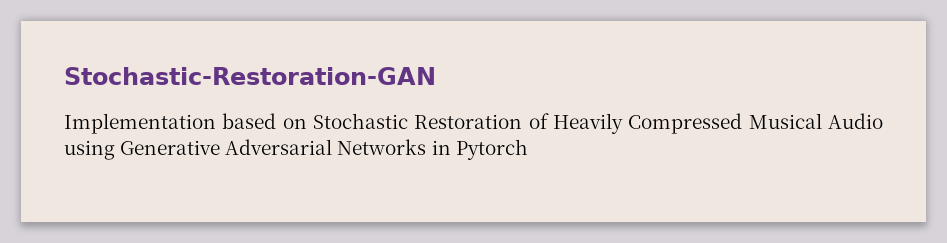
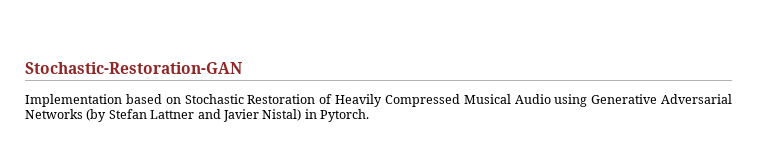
[431,139,528,160] in Pytorch -> [86,109,369,122] (by Stefan Lattner and Javier Nistal) in Pytorch.

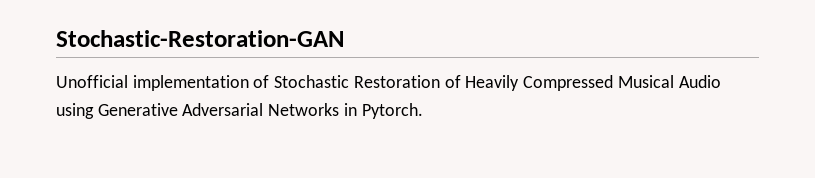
[25,94,181,107] Implementation based on -> [56,75,270,91] Unofficial implementation of
[86,109,302,122] (by Stefan Lattner and Javier Nistal) -> (340, 109) none

